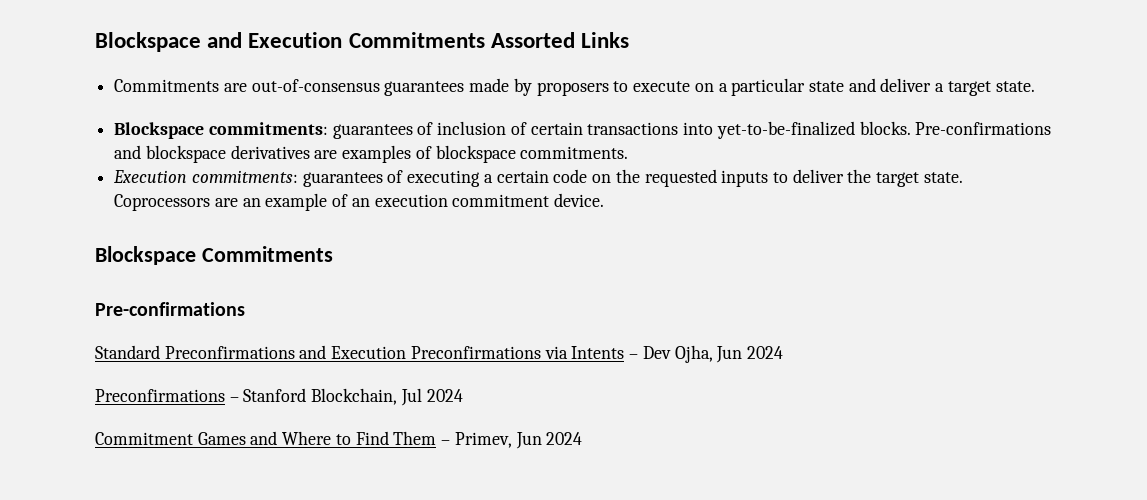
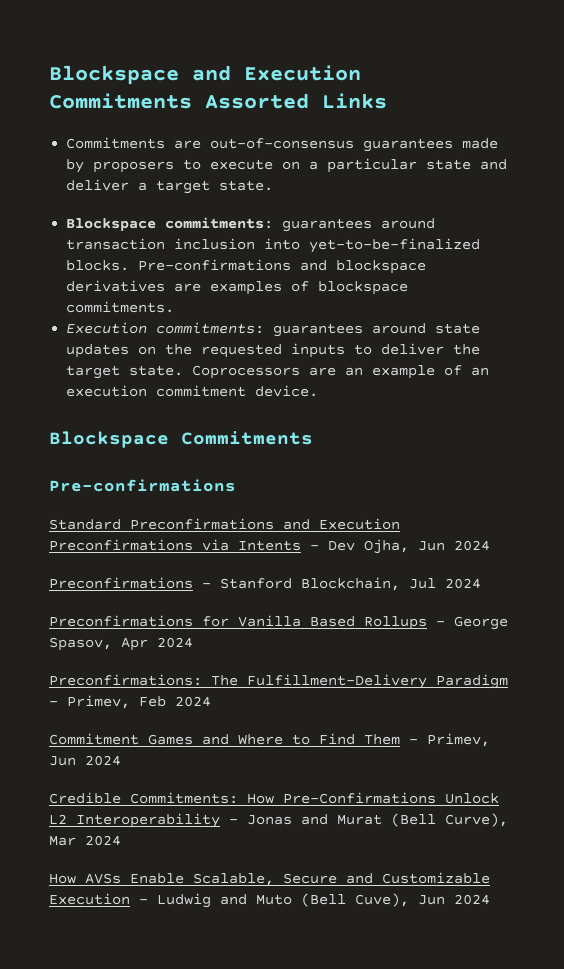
[417,121,679,135] of inclusion of certain transactions -> [381,218,436,229] [66,238,256,250] around transaction inclusion
[387,169,588,187] of executing a certain code -> [372,323,481,334] [66,344,130,358] around state updates
(463, 395) none -> [49,615,508,630] [49,637,193,651] [49,674,508,689] [49,695,211,709] // Preconfirmations for Vanilla Based Rollups - George Spasov, Apr 2024 // Preconfirmations: The Fulfillment-Delivery Paradigm - Primev, Feb 2024
(583, 438) none -> [49,792,499,804] [49,813,508,828] [49,835,121,846] [49,872,490,886] [49,893,490,908] // Credible Commitments: How Pre-Confirmations Unlock L2 Interoperability - Jonas and Murat (Bell Curve), Mar 2024 // How AVSs Enable Scalable, Secure and Customizable Execution - Ludwig and Muto (Bell Cuve), Jun 2024

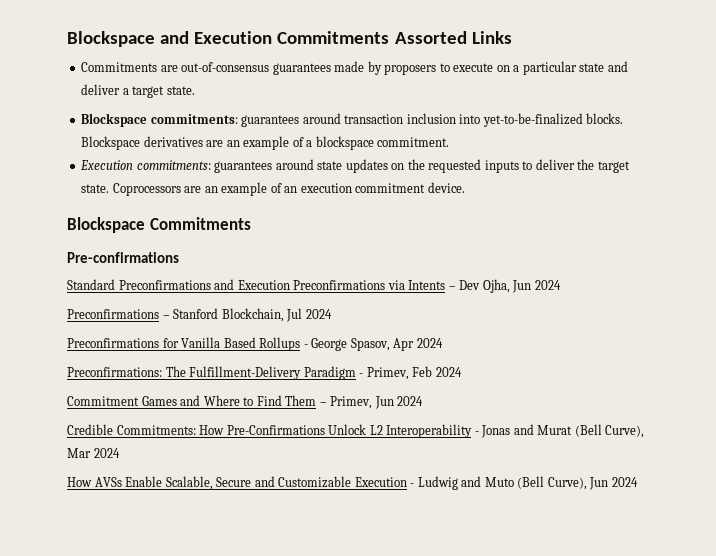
[138,259,427,274] [66,280,409,295] [66,301,175,313] Pre-confirmations and blockspace derivatives are examples of blockspace commitments. -> [81,136,450,150] Blockspace derivatives are an example of a blockspace commitment.
[355,893,409,907] Cuve), -> [547,477,587,490] Curve),

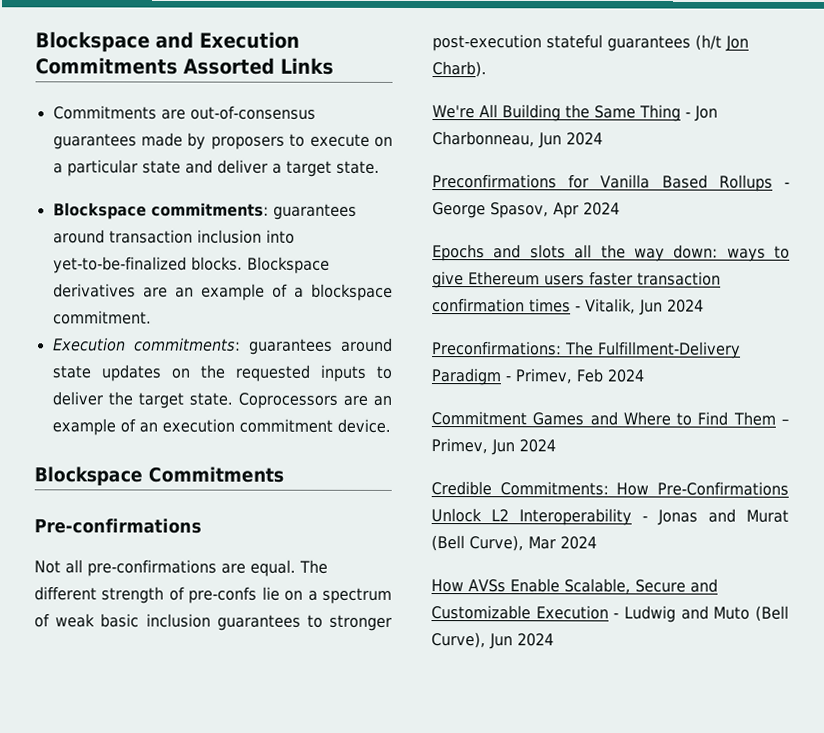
[67,279,561,293] [67,308,303,322] Standard Preconfirmations and Execution Preconfirmations via Intents – Dev Ojha, Jun 2024 // Preconfirmations – Stanford Blockchain, Jul -> [34,559,328,577] [34,586,392,604] [34,613,392,631] [432,34,749,52] [432,61,487,78] [432,104,718,122] [432,131,562,149] Not all pre-confirmations are equal. The different strength of pre-confs lie on a spectrum of weak basic inclusion guarantees to stronger post-execution stateful guarantees (h/t Jon Charb). // We're All Building the Same Thing - Jon Charbonneau, Jun
(443, 343) none -> [432,244,790,262] [432,271,721,289] [432,298,704,316] // Epochs and slots all the way down: ways to give Ethereum users faster transaction confirmation times - Vitalik, Jun 2024

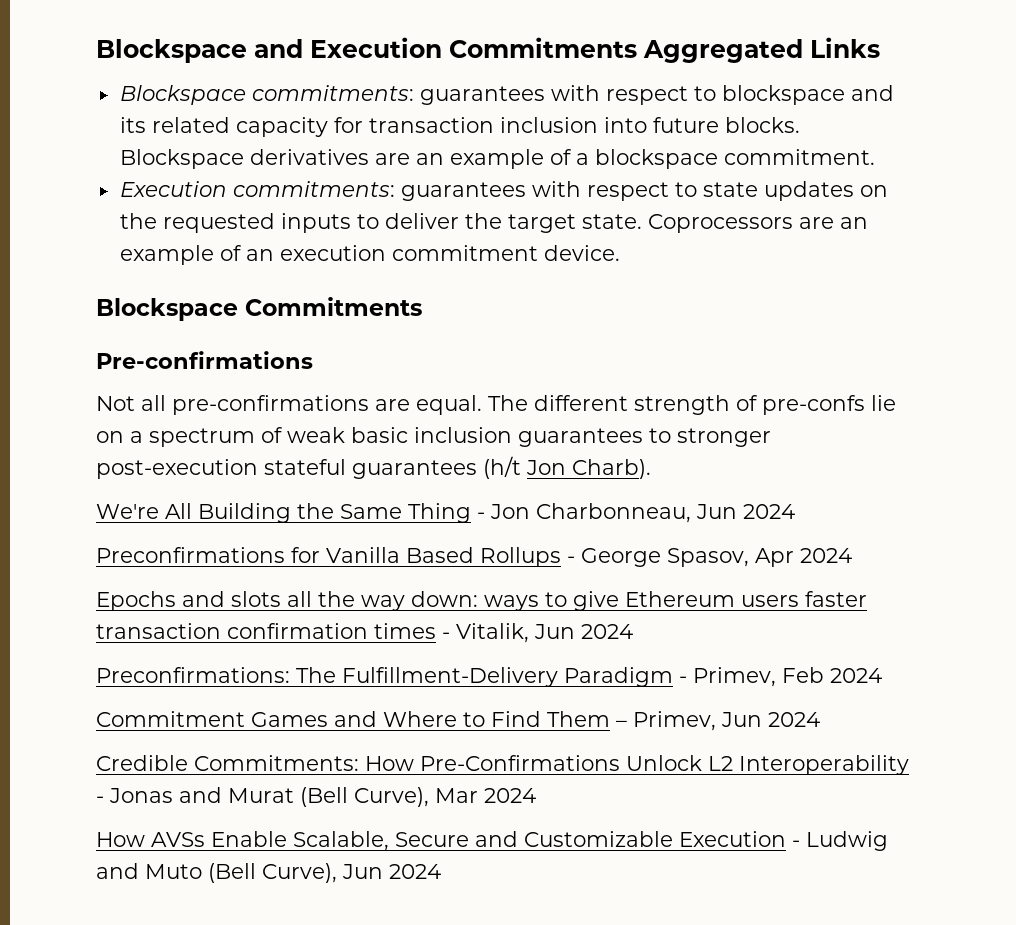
[183,57,275,75] Assorted -> [643,39,803,63] Aggregated
[52,105,316,120] [52,132,393,150] [52,159,380,177] [52,202,357,220] [52,229,105,244] Commitments are out-of-consensus guarantees made by proposers to execute on a particular state and deliver a target state. // Blockspace commitments: guarantees around -> [119,85,894,105] [119,117,363,137] Blockspace commitments: guarantees with respect to blockspace and its related capacity for
[52,256,187,274] yet-to-be-finalized -> [652,117,719,133] future
[341,337,393,352] around -> [531,181,697,201] with respect to

